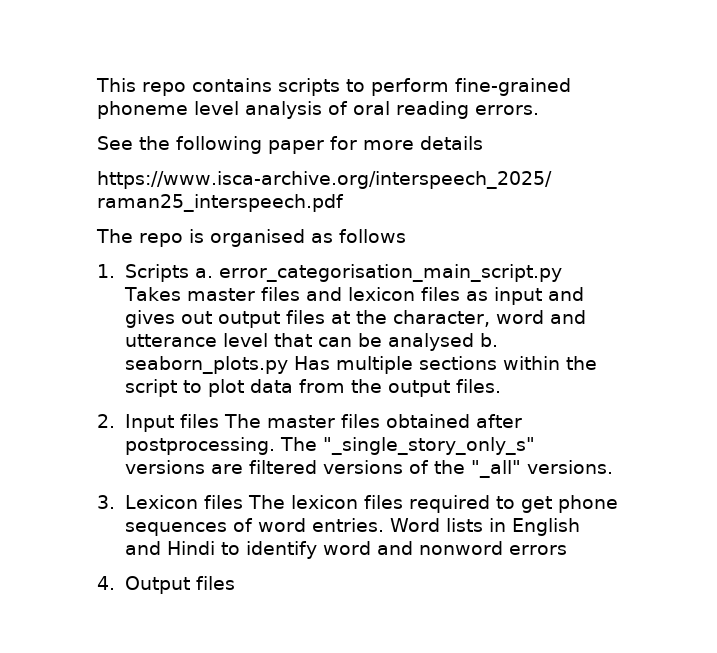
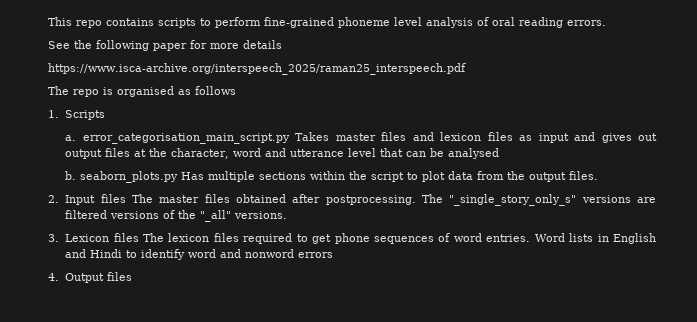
(189, 273) none -> (106, 115) //
(474, 342) none -> (500, 153) //

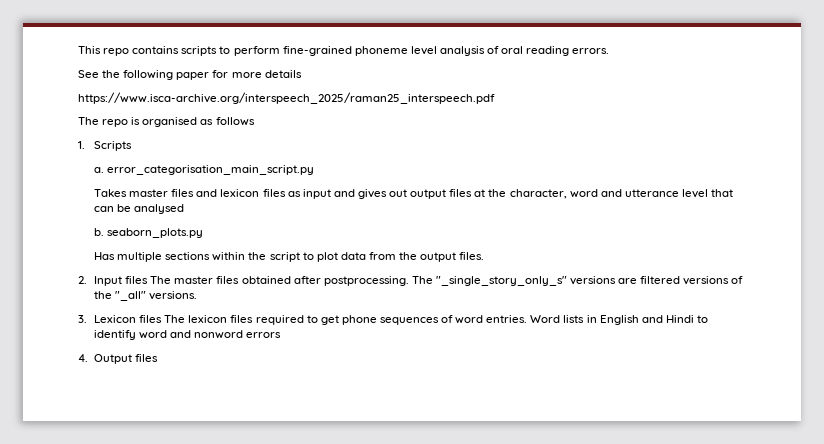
(290, 138) none -> (315, 170) //
(179, 177) none -> (204, 233) //

